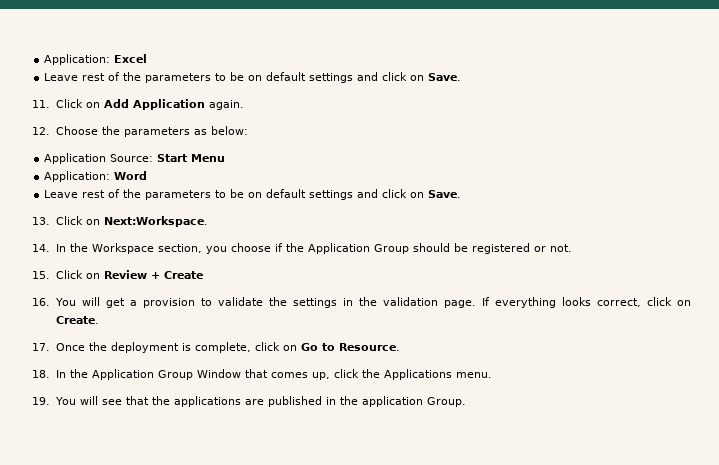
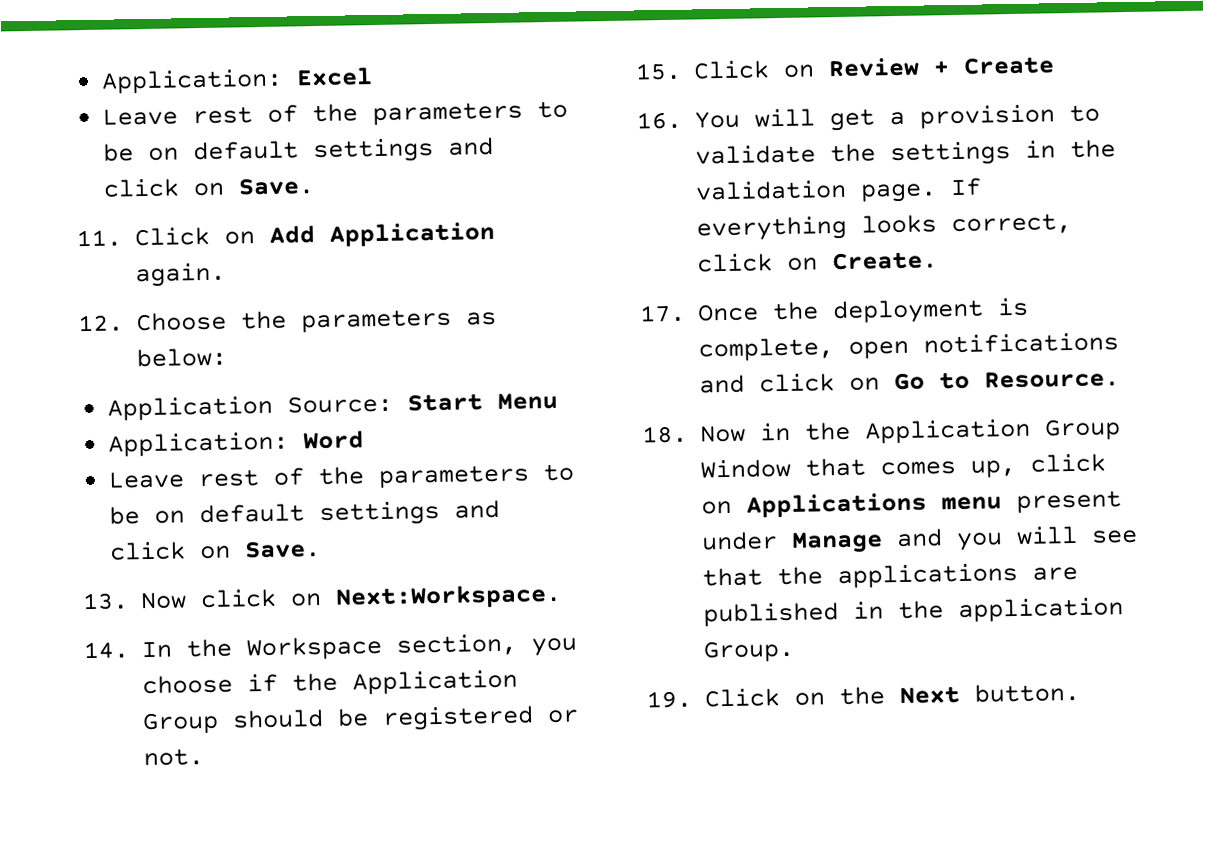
[55,216,83,225] Click -> [139,588,277,610] Now click
(251, 347) none -> [847,332,1119,359] [698,374,745,394] open notifications and
[55,370,66,378] In -> [699,422,791,443] Now in
[361,369,492,380] [32,397,77,405] the Applications menu. // 19. You -> [700,490,1122,518] [700,528,1003,554] on Applications menu present under Manage and you
(467, 402) none -> [646,682,1080,709] // 19. Click on the Next button.

